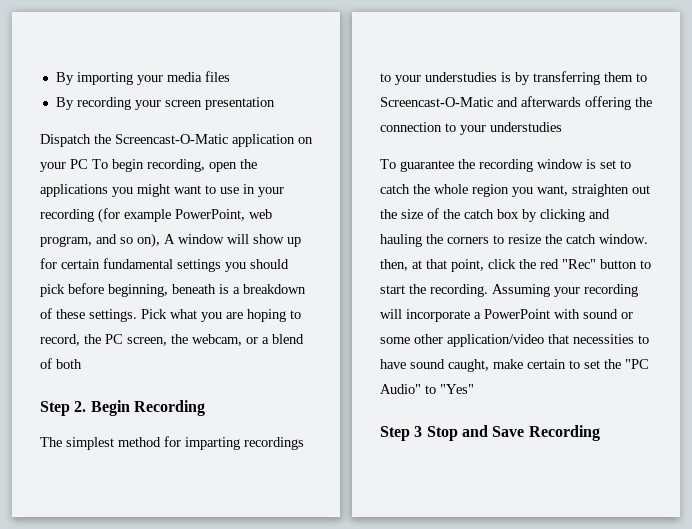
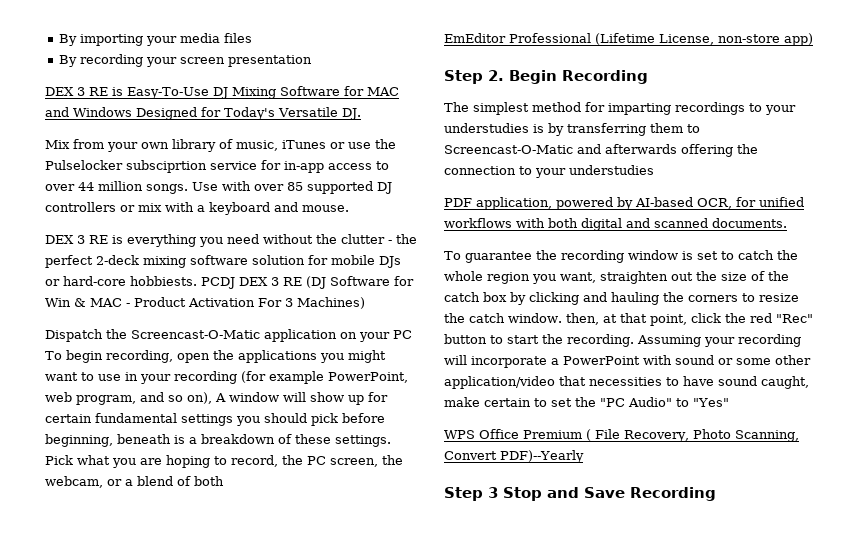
(275, 103) none -> [45,86,399,99] [45,107,361,120] [45,139,396,152] [45,160,389,173] [45,181,392,194] [45,202,349,215] [45,234,417,247] [45,255,401,268] [45,276,414,289] [45,297,365,309] // DEX 3 RE is Easy-To-Use DJ Mixing Software for MAC and Windows Designed for Today's Versatile DJ. // Mix from your own library of music, iTunes or use the Pulselocker subsciprtion service for in-app access to over 44 million songs. Use with over 85 supported DJ controllers or mix with a keyboard and mouse. // DEX 3 RE is everything you need without the clutter - the perfect 2-deck mixing software solution for mobile DJs or hard-core hobbiests. PCDJ DEX 3 RE (DJ Software for Win & MAC - Product Activation For 3 Machines)
(82, 364) none -> [444,33,813,46] // EmEditor Professional (Lifetime License, non-store app)
(562, 127) none -> [444,197,804,210] [444,218,787,231] // PDF application, powered by AI-based OCR, for unified workflows with both digital and scanned documents.
(474, 389) none -> [444,429,799,442] [444,450,584,463] // WPS Office Premium ( File Recovery, Photo Scanning, Convert PDF)--Yearly

